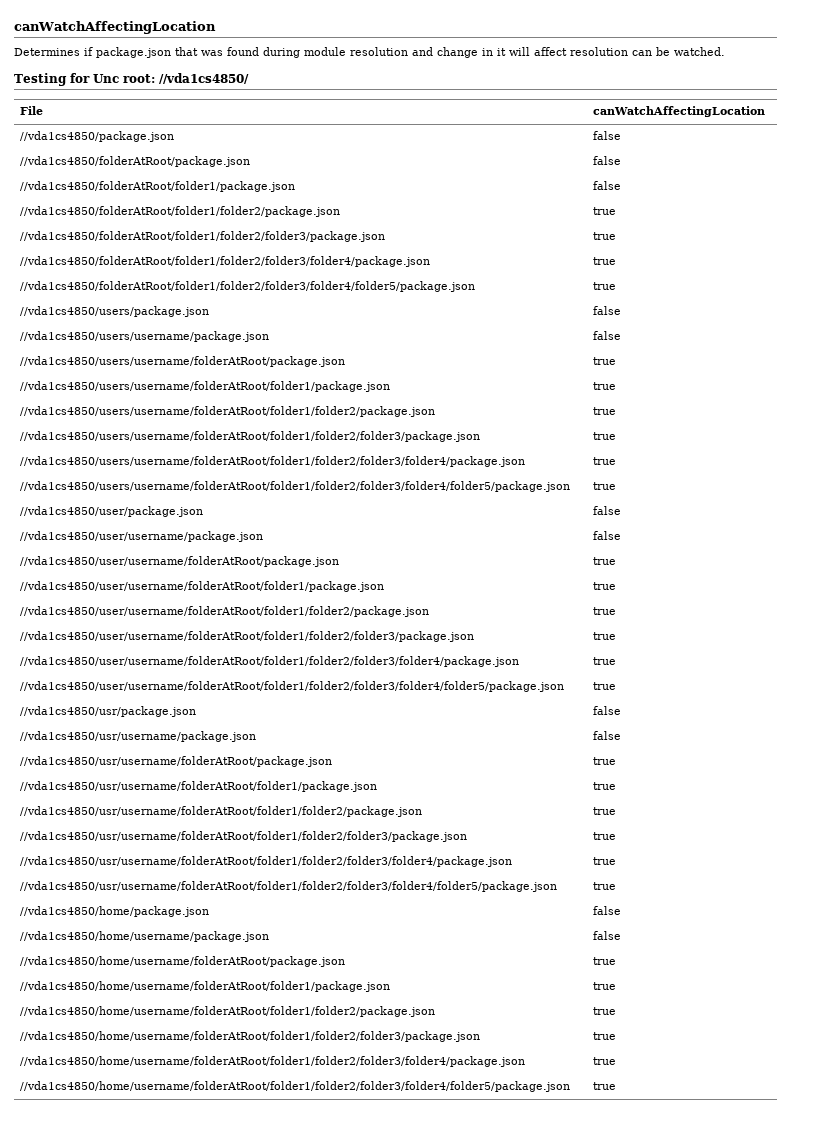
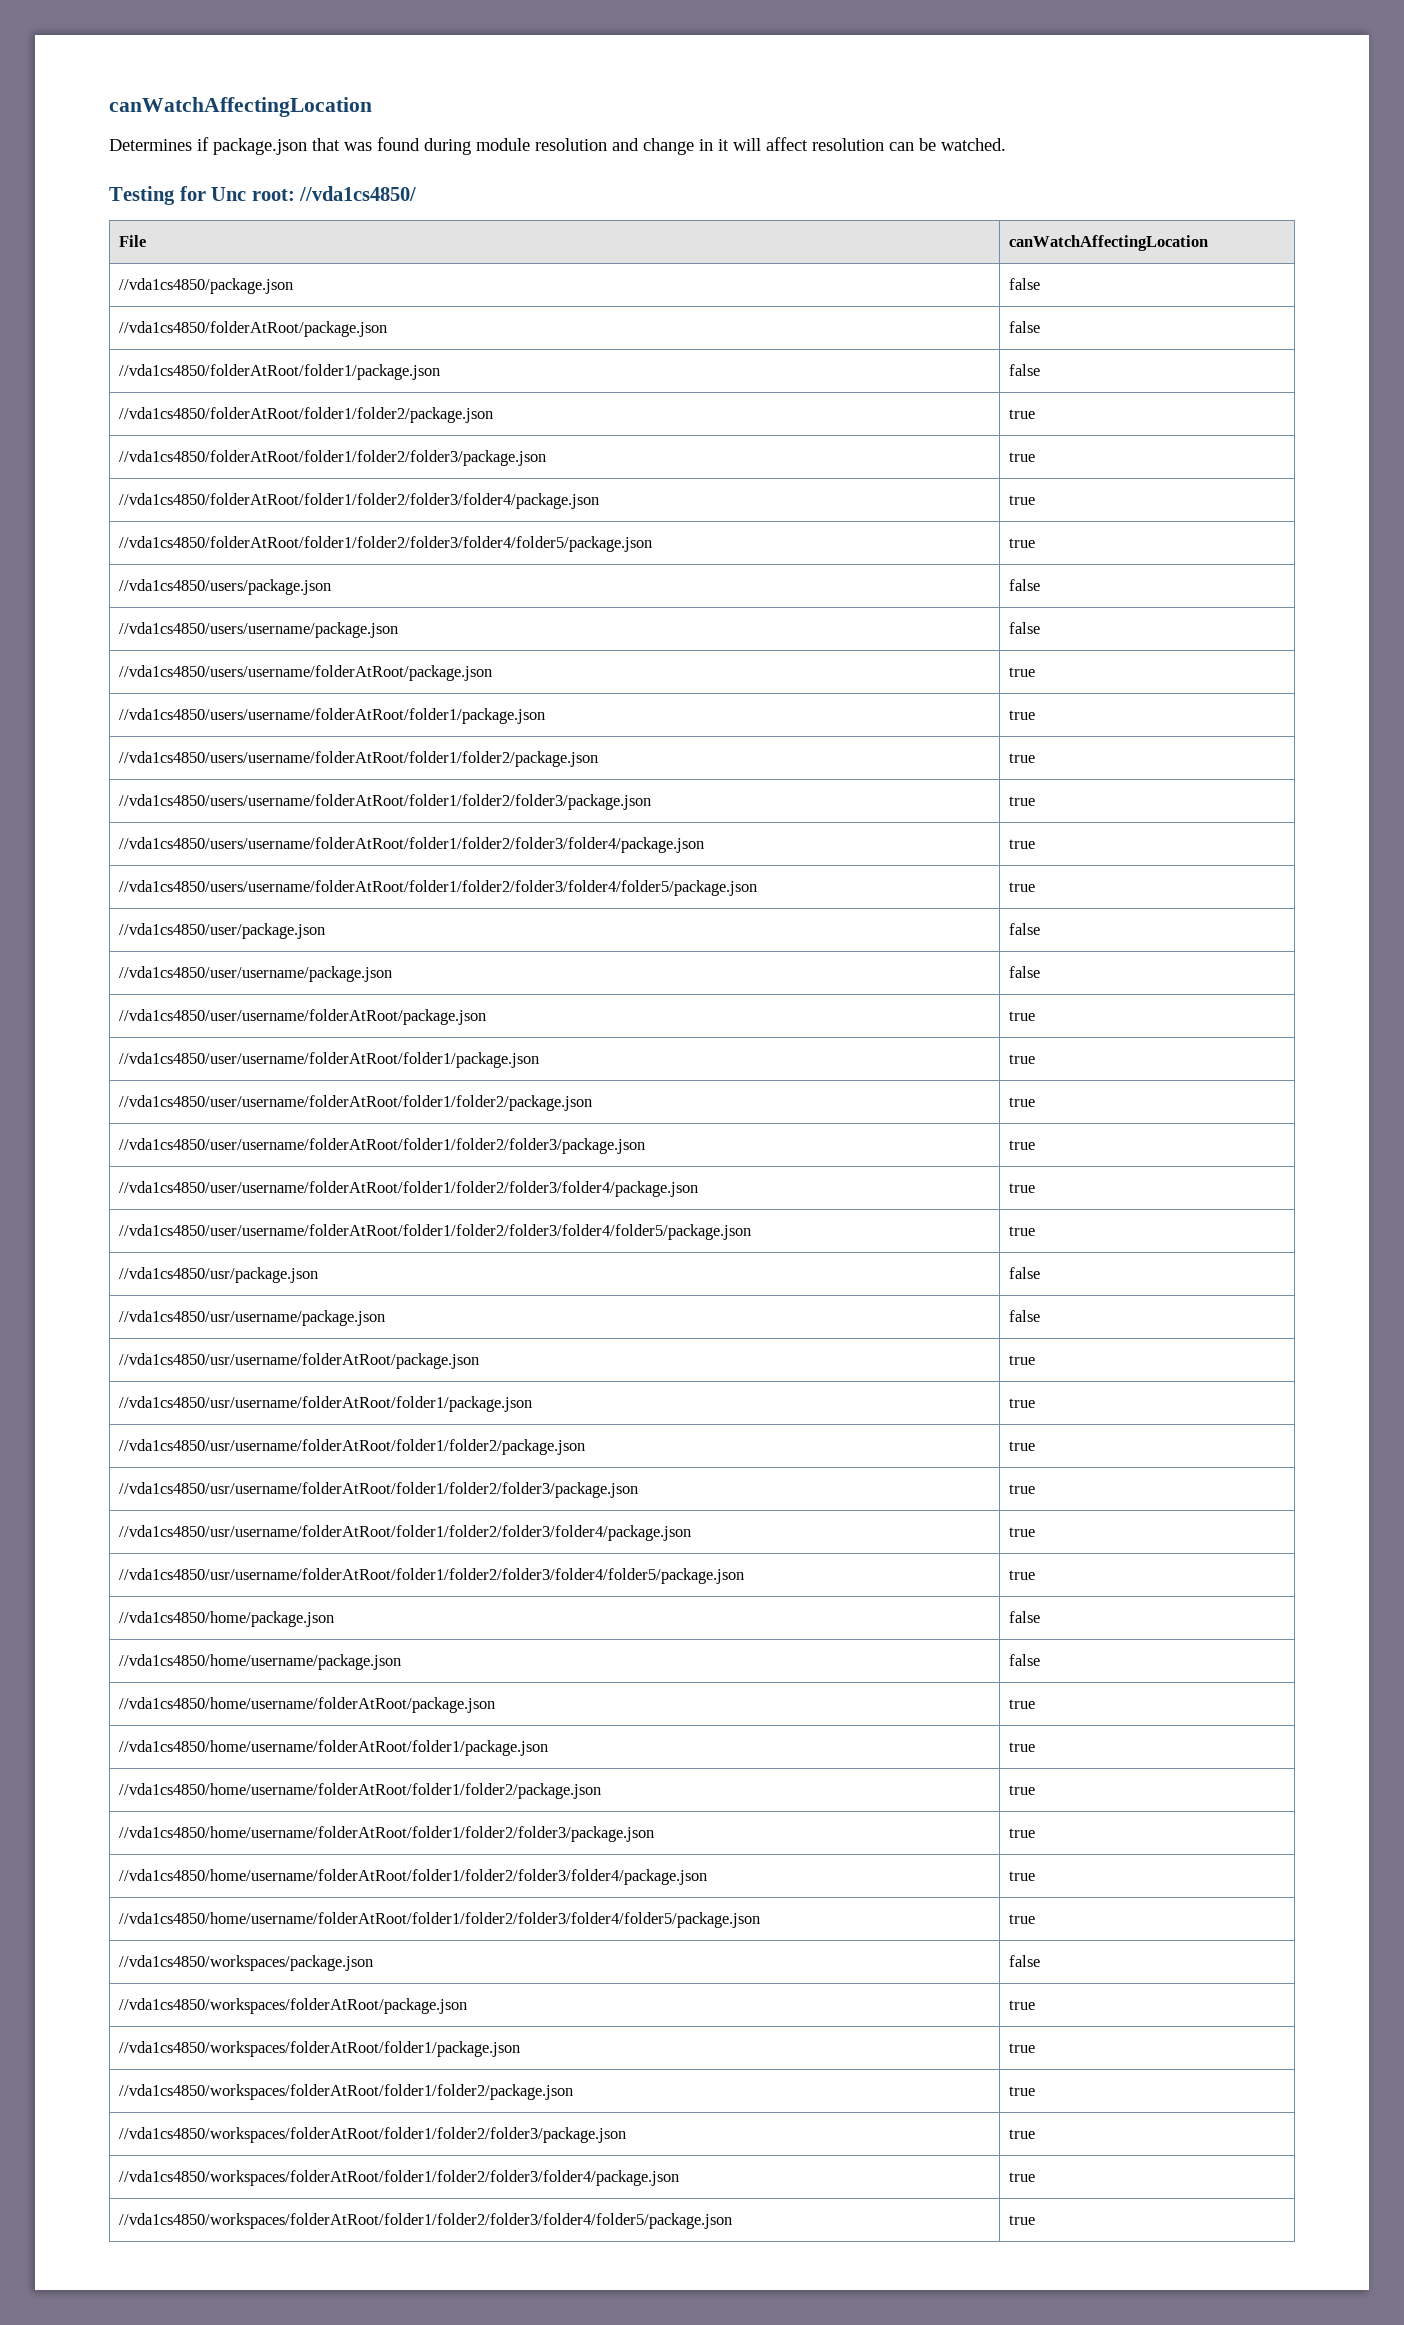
(616, 1086) none -> [118,1955,373,1971] [1008,1955,1040,1967] [118,1998,467,2014] [1008,2000,1035,2010] [118,2041,520,2057] [1008,2043,1035,2053] [118,2084,573,2100] [1008,2086,1035,2096] [118,2127,626,2143] [1008,2129,1035,2139] [118,2170,679,2186] [1008,2172,1035,2182] [118,2213,732,2229] [1008,2215,1035,2225] // //vda1cs4850/workspaces/package.json | false // //vda1cs4850/workspaces/folderAtRoot/package.json | true // //vda1cs4850/workspaces/folderAtRoot/folder1/package.json | true // //vda1cs4850/workspaces/folderAtRoot/folder1/folder2/package.json | true // //vda1cs4850/workspaces/folderAtRoot/folder1/folder2/folder3/package.json | true // //vda1cs4850/workspaces/folderAtRoot/folder1/folder2/folder3/folder4/package.json | true // //vda1cs4850/workspaces/folderAtRoot/folder1/folder2/folder3/folder4/folder5/package.json | true

